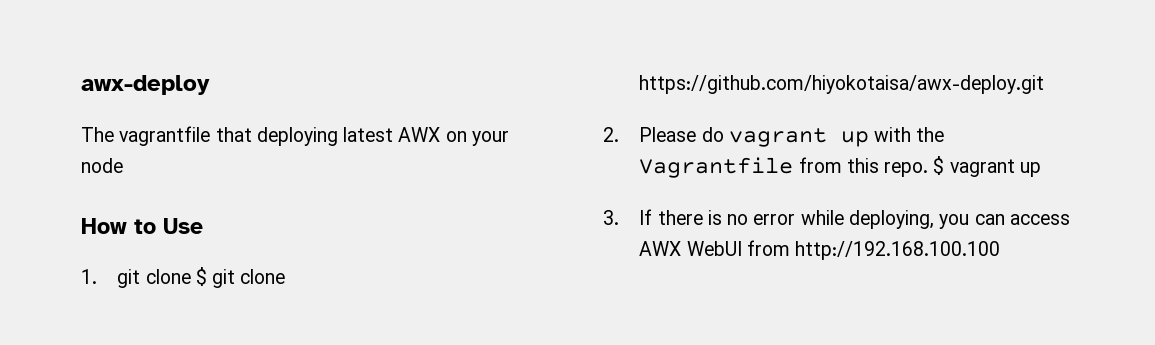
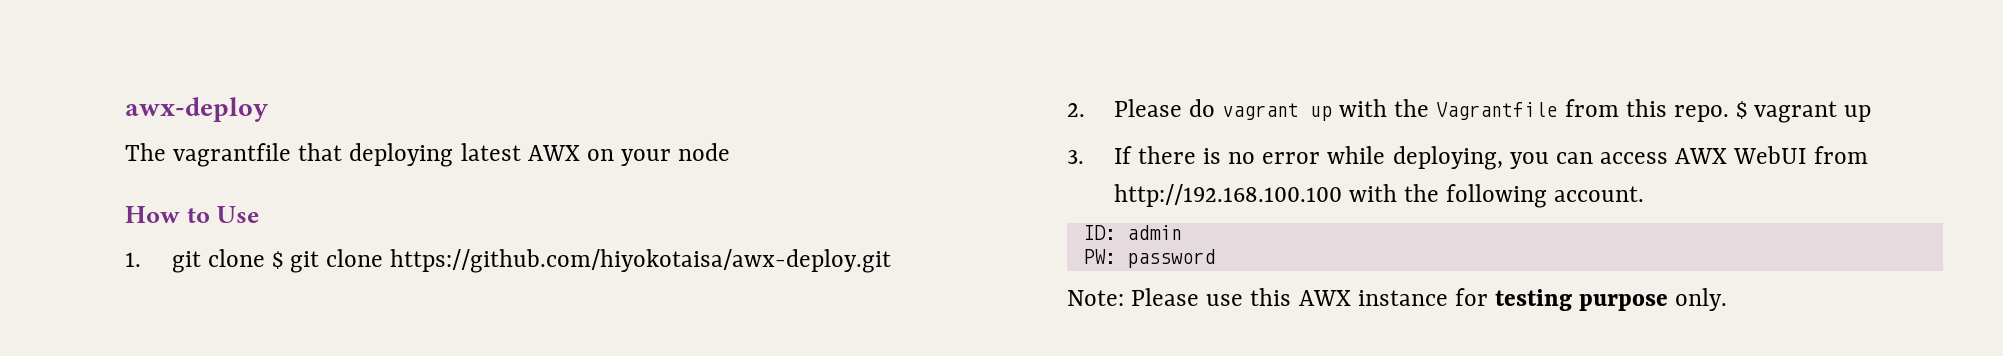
(1001, 250) none -> [1348,184,1645,208] [1082,225,1182,240] [1082,249,1215,268] [1067,288,1728,311] with the following account. // ID: admin // PW: password // Note: Please use this AWX instance for testing purpose only.

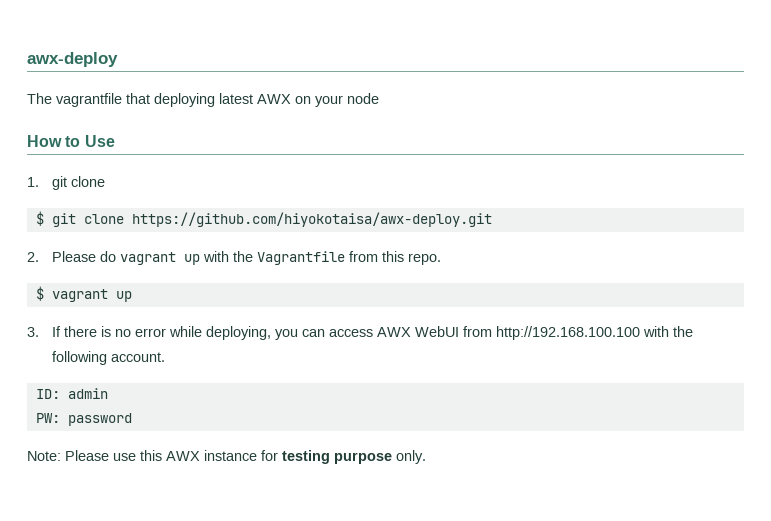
(265, 258) none -> (106, 181) //
(1729, 113) none -> (442, 259) //

